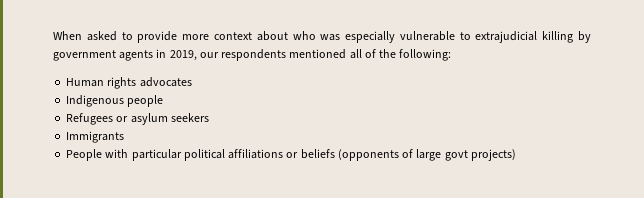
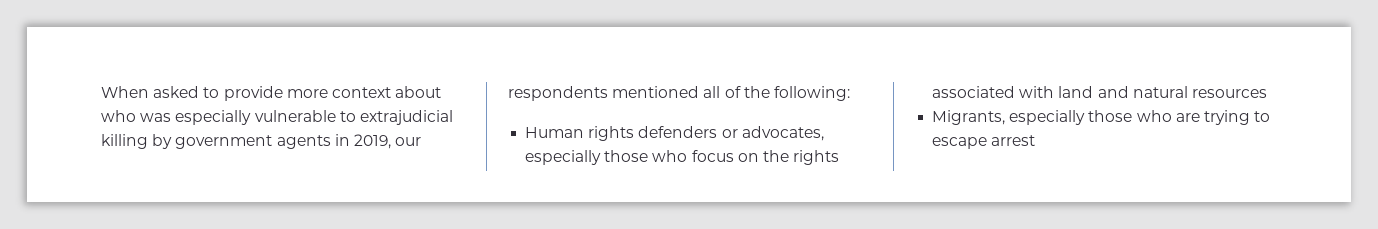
[139,77,192,87] [66,95,164,107] [66,113,209,125] [66,131,125,143] [66,149,516,161] advocates // Indigenous people // Refugees or asylum seekers // Immigrants // People with particular political affiliations or beliefs (opponents of large govt projects) -> [638,126,824,141] [525,150,840,165] [932,86,1267,98] [932,110,1271,125] [932,135,1036,149] defenders or advocates, especially those who focus on the rights associated with land and natural resources // Migrants, especially those who are trying to escape arrest

